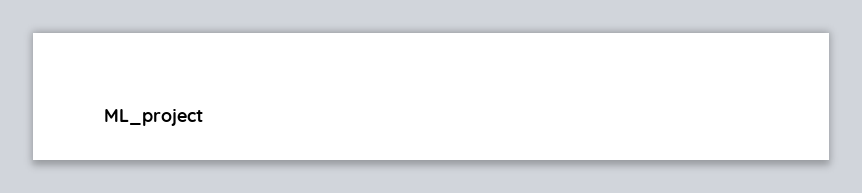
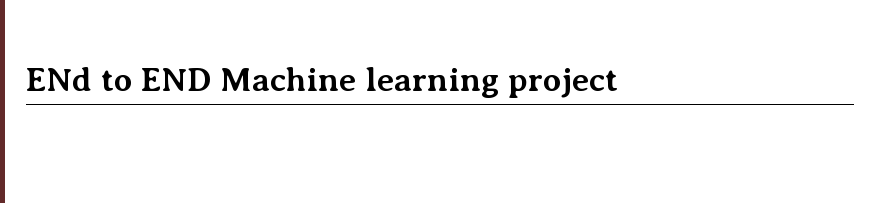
[104,108,203,126] ML_project -> [26,67,619,98] ENd to END Machine learning project

